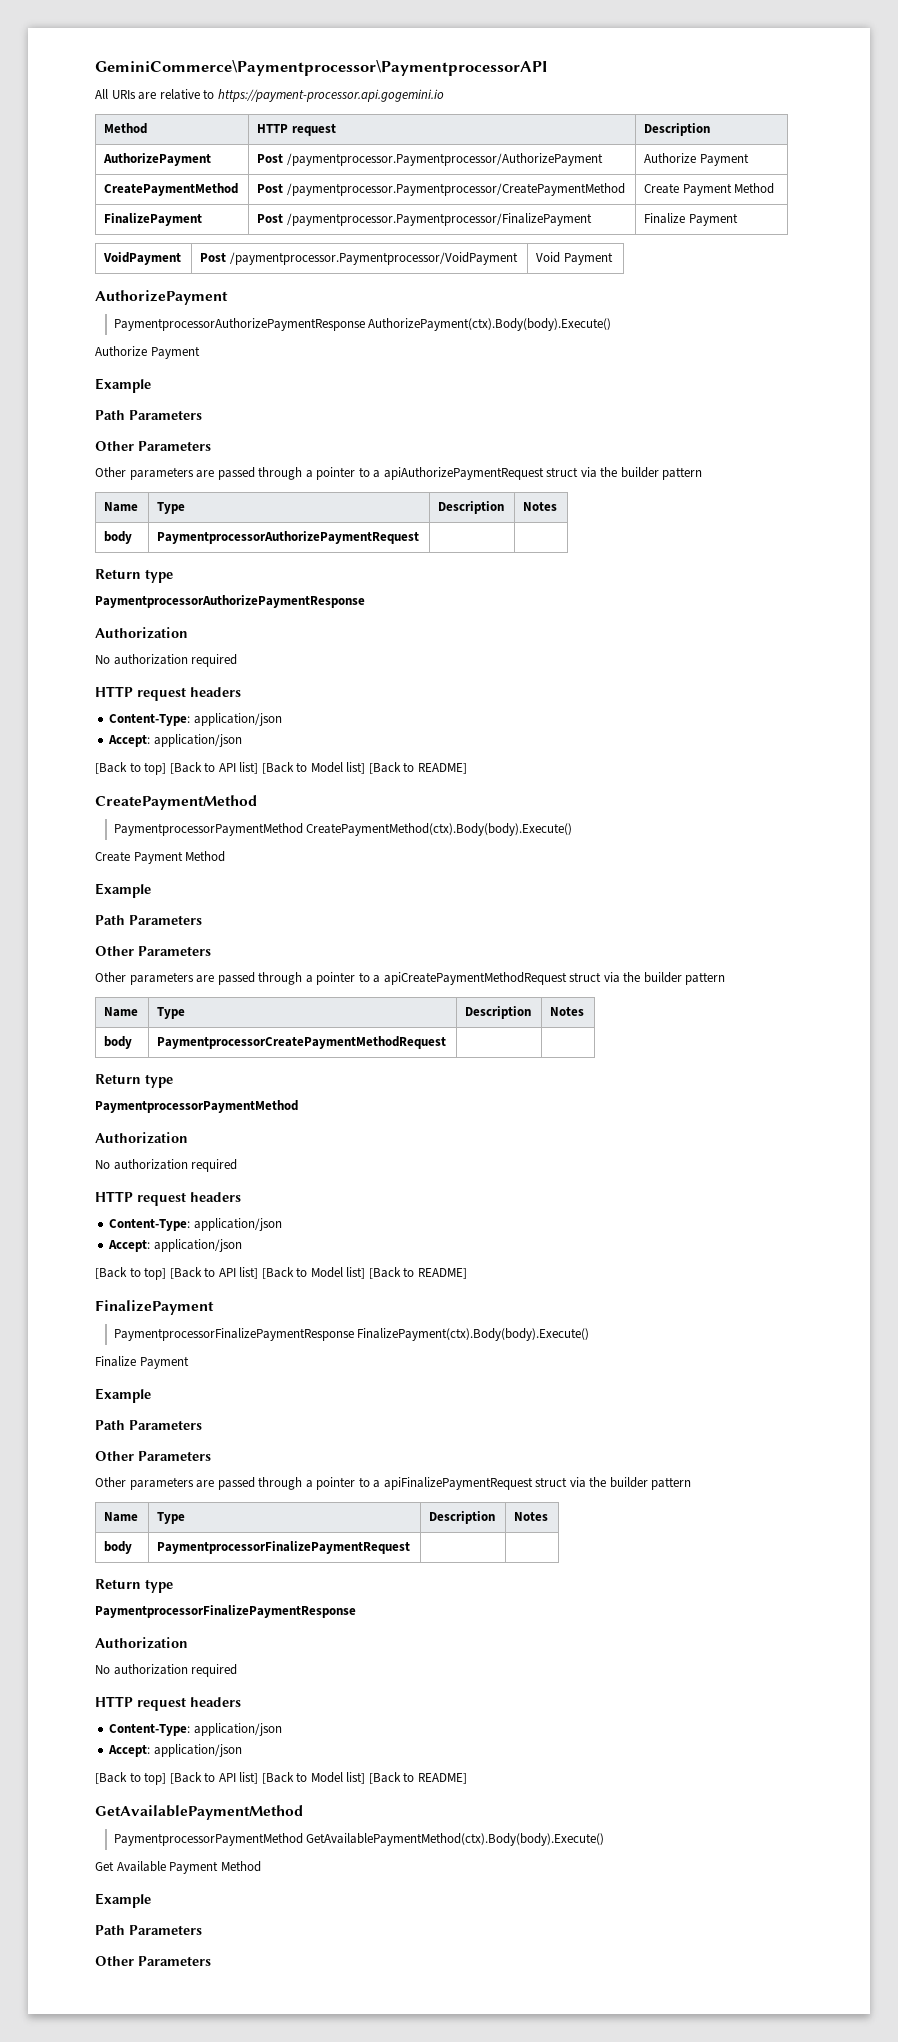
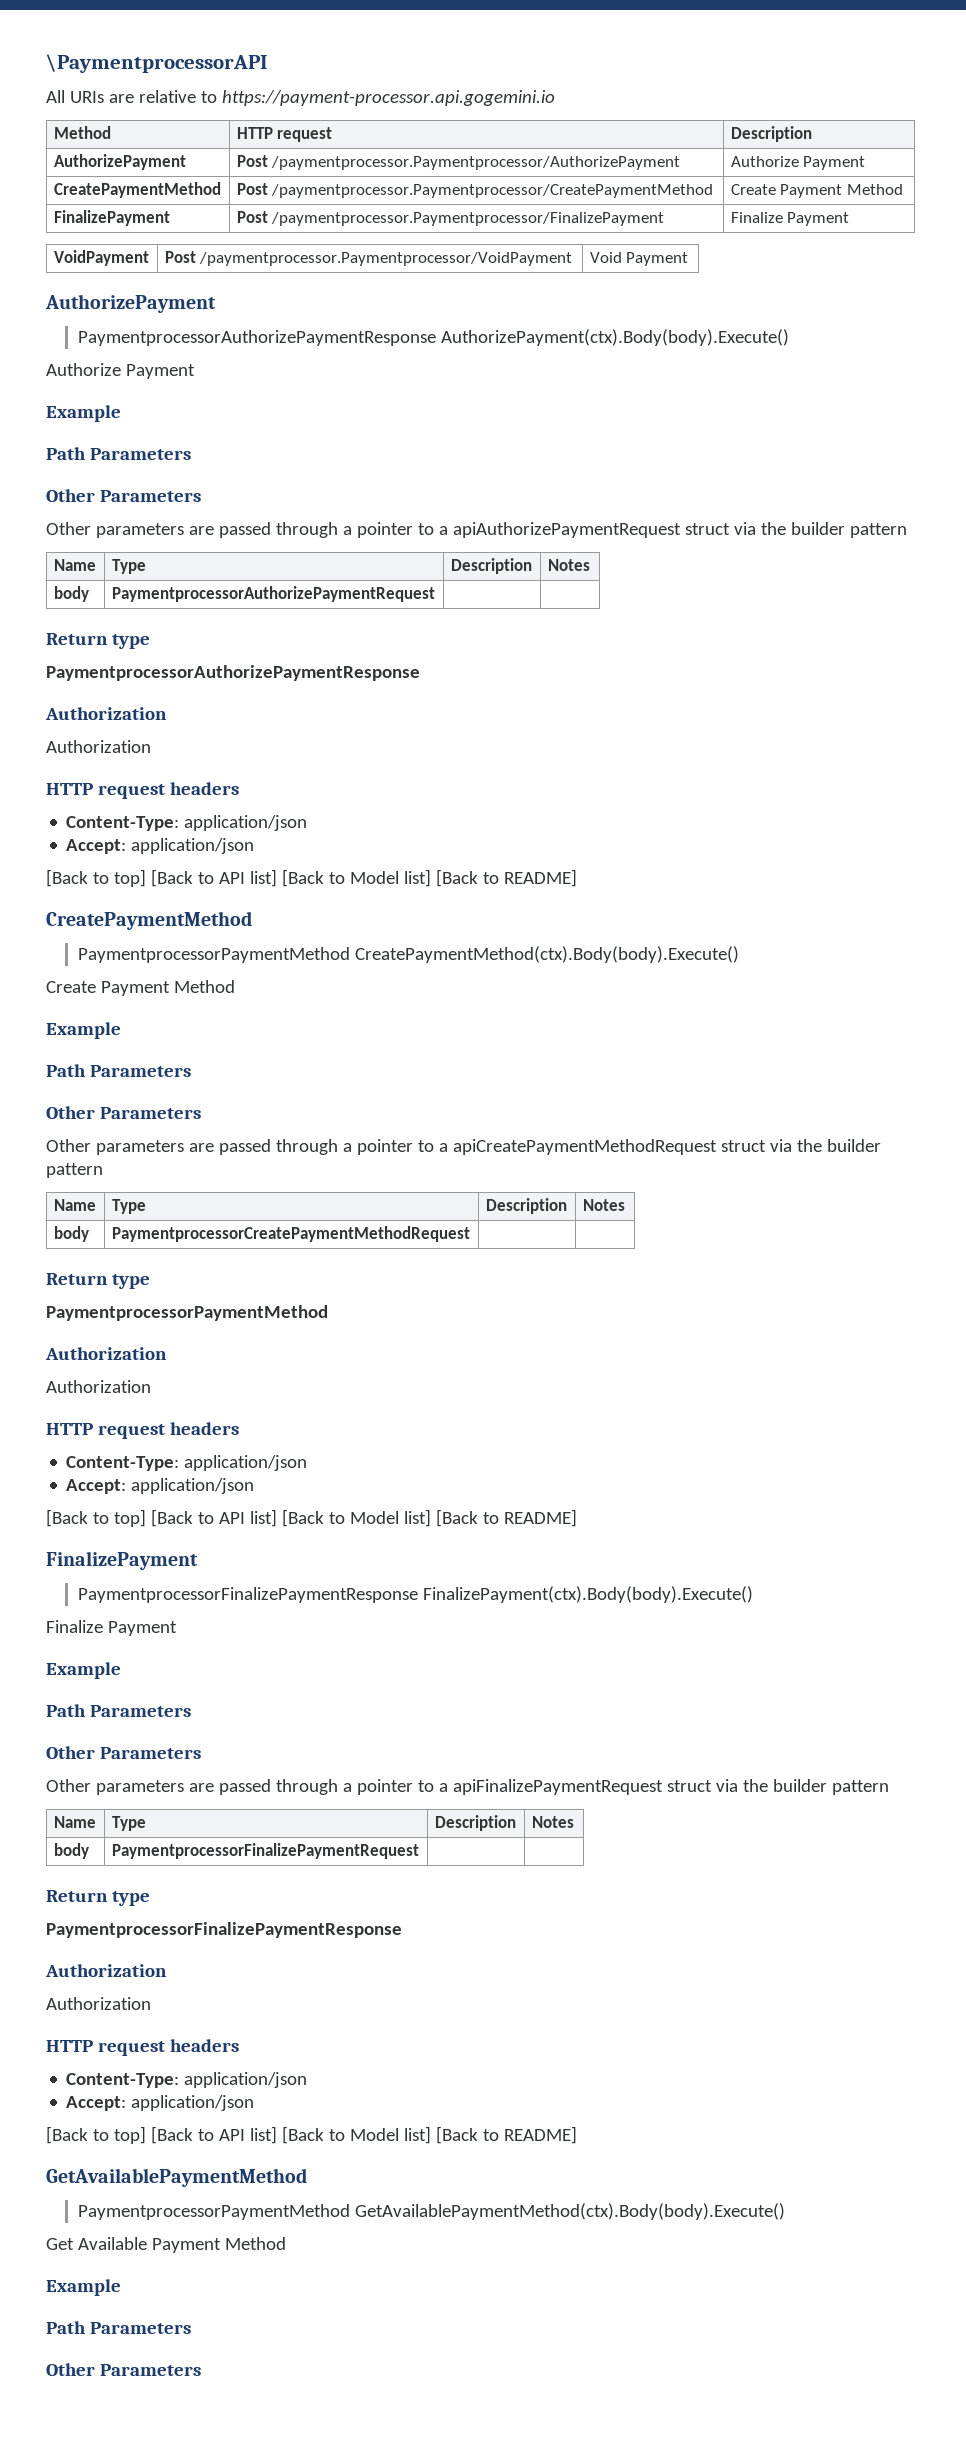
[95,60,547,76] GeminiCommerce\Paymentprocessor\PaymentprocessorAPI -> [46,54,268,73] \PaymentprocessorAPI
[95,654,238,667] No authorization required -> [46,740,151,753] Authorization
[95,1159,238,1172] No authorization required -> [46,1380,151,1393] Authorization
[95,1664,238,1677] No authorization required -> [46,1997,151,2010] Authorization

